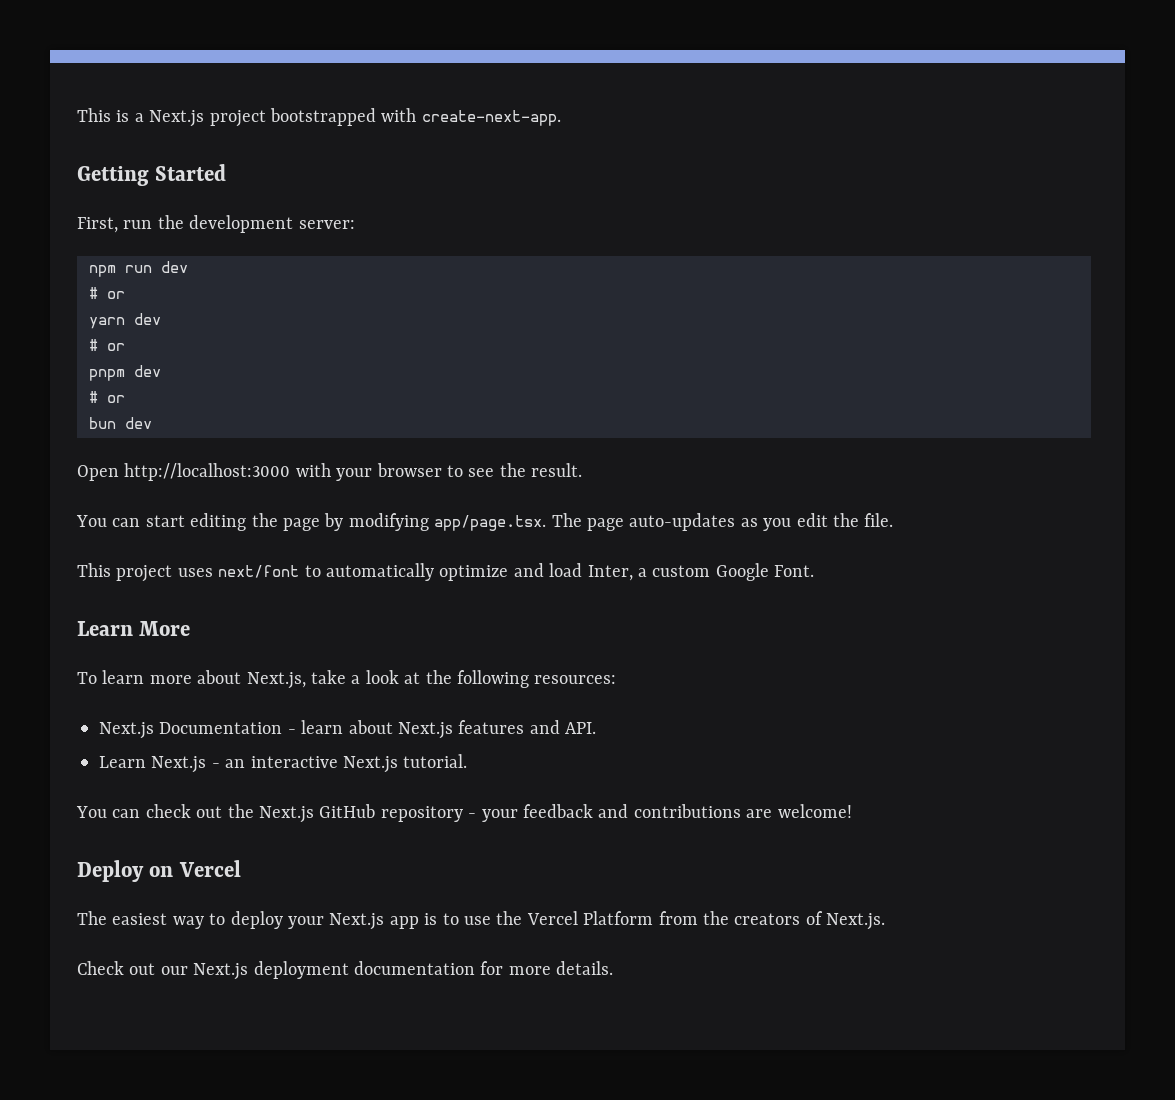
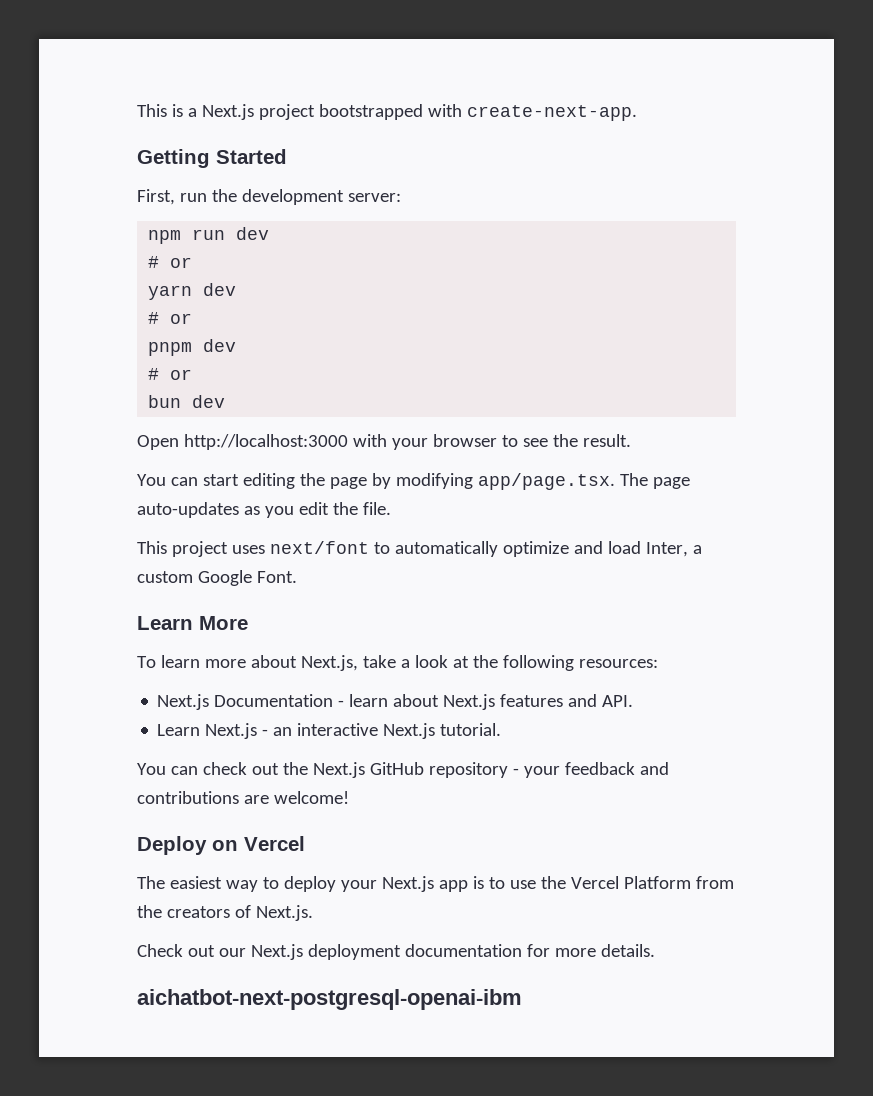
(614, 968) none -> [137,989,522,1010] // aichatbot-next-postgresql-openai-ibm

